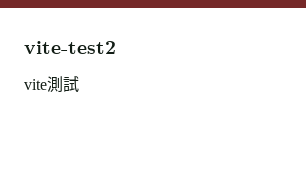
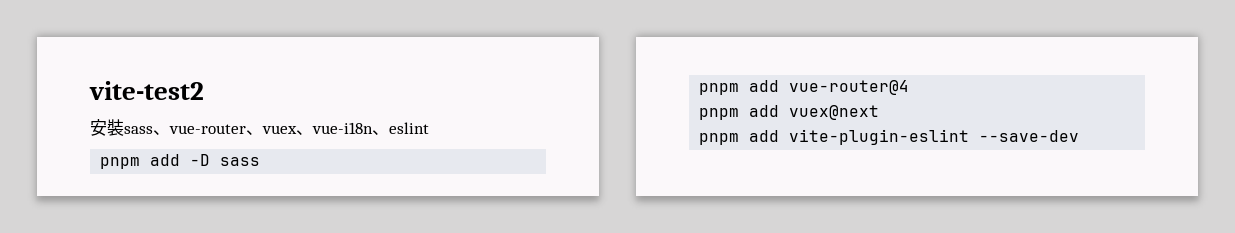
[24,76,79,93] vite測試 -> [90,119,429,136] [100,154,261,169] [699,80,910,95] [699,105,880,120] [699,129,1080,145] 安裝sass、vue-router、vuex、vue-i18n、eslint // pnpm add -D sass // pnpm add vue-router@4 // pnpm add vuex@next // pnpm add vite-plugin-eslint --save-dev

